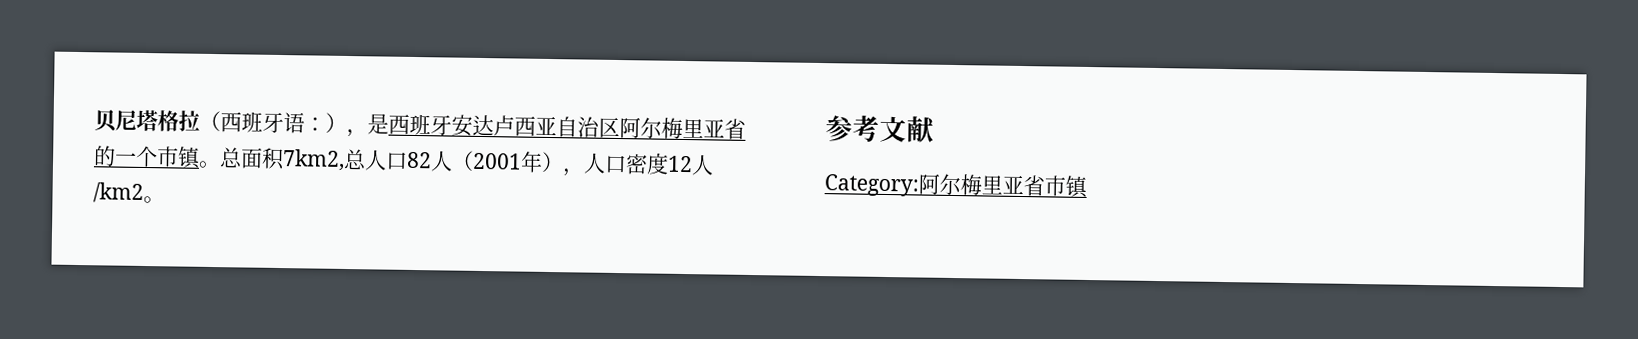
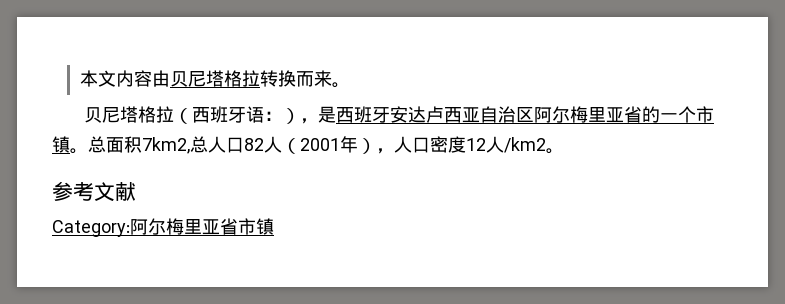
(94, 120) none -> [79,70,350,88] 本文内容由贝尼塔格拉转换而来。 //

